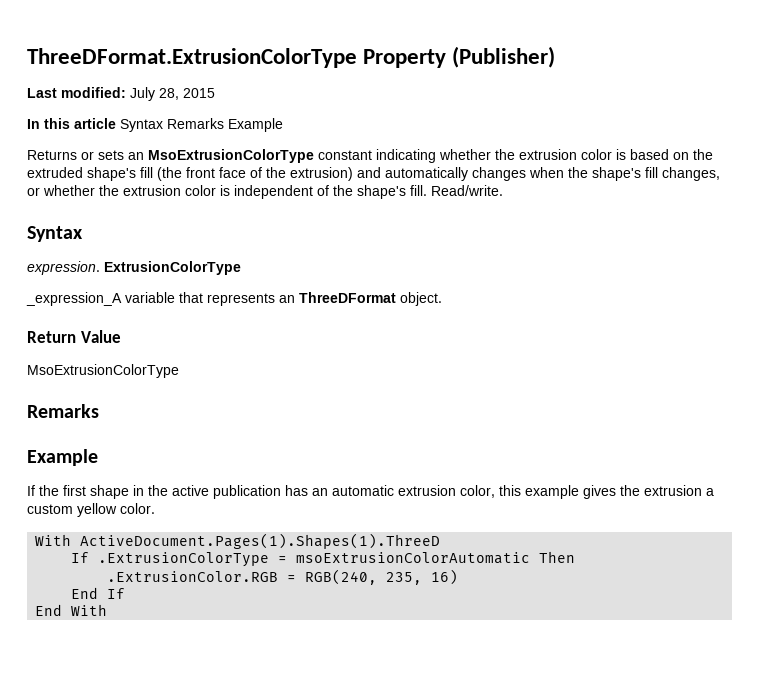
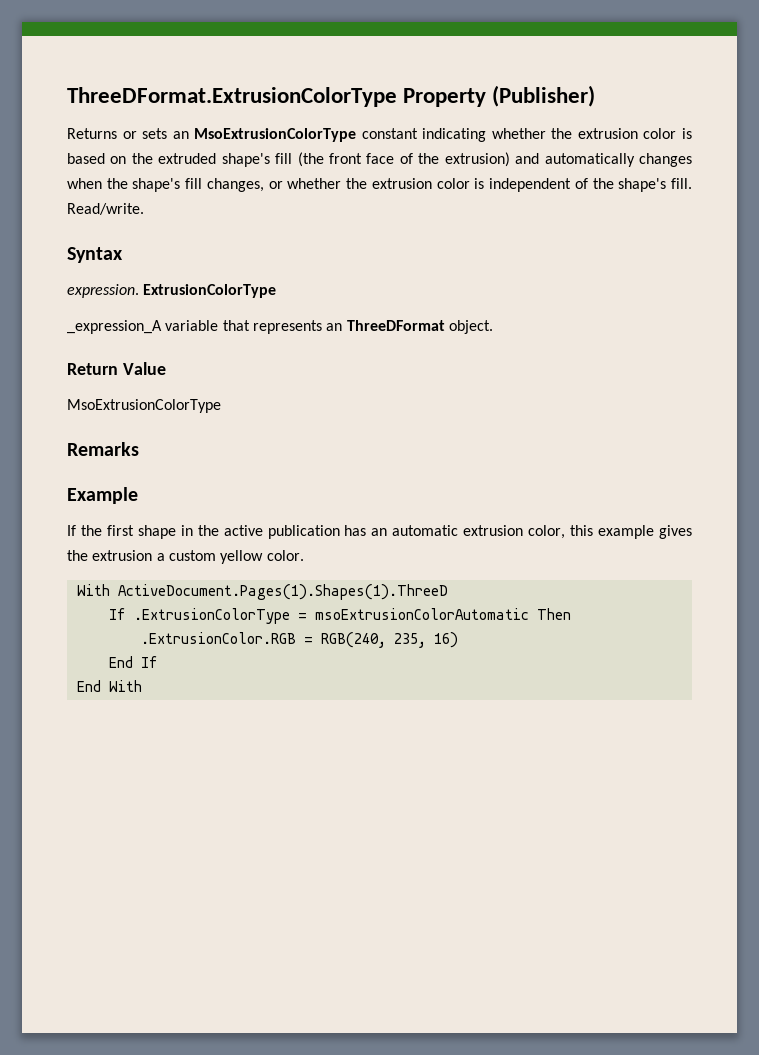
[27,87,215,101] [27,118,283,132] // Last modified: July 28, 2015 // In this article Syntax Remarks Example -> (596, 96) none

